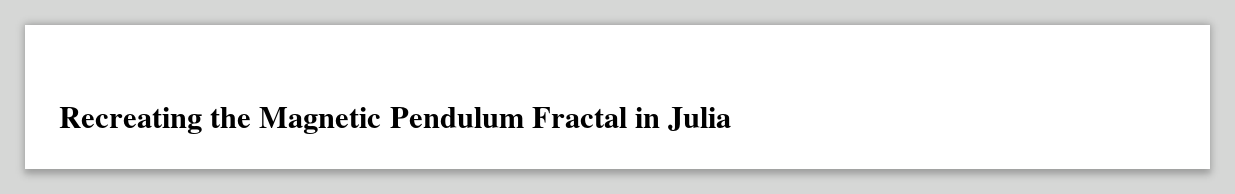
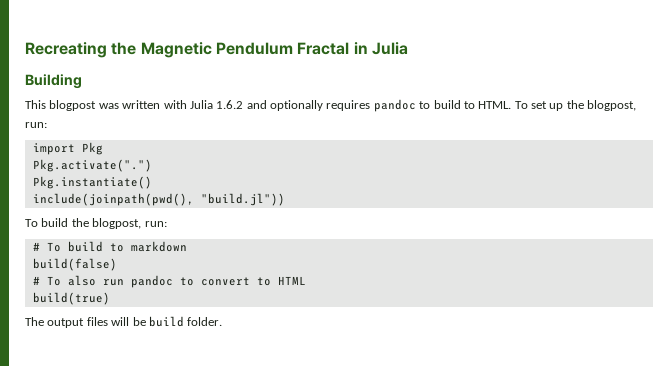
(732, 119) none -> [25,74,82,89] [25,99,637,112] [25,122,47,128] [32,142,103,155] [32,159,152,172] [32,176,152,189] [32,193,285,206] [25,218,167,229] [32,241,187,252] [32,258,117,271] [32,275,306,288] [32,292,110,305] [25,316,223,328] // Building // This blogpost was written with Julia 1.6.2 and optionally requires pandoc to build to HTML. To set up the blogpost, run: // import Pkg // Pkg.activate(".") // Pkg.instantiate() // include(joinpath(pwd(), "build.jl")) // To build the blogpost, run: // # To build to markdown // build(false) // # To also run pandoc to convert to HTML // build(true) // The output files will be build folder.

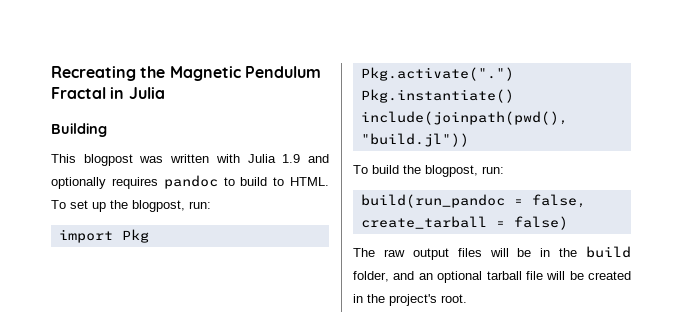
[216,100,244,109] 1.6.2 -> [282,154,301,163] 1.9
[32,241,187,252] [32,258,117,271] [32,275,306,288] [32,292,110,305] # To build to markdown // build(false) // # To also run pandoc to convert to HTML // build(true) -> [360,194,586,208] [360,216,568,230] build(run_pandoc = false, create_tarball = false)
(44, 321) none -> [383,249,405,257] raw
[148,316,223,327] build folder. -> [540,246,631,258] [353,271,631,283] [353,294,467,306] in the build folder, and an optional tarball file will be created in the project's root.

